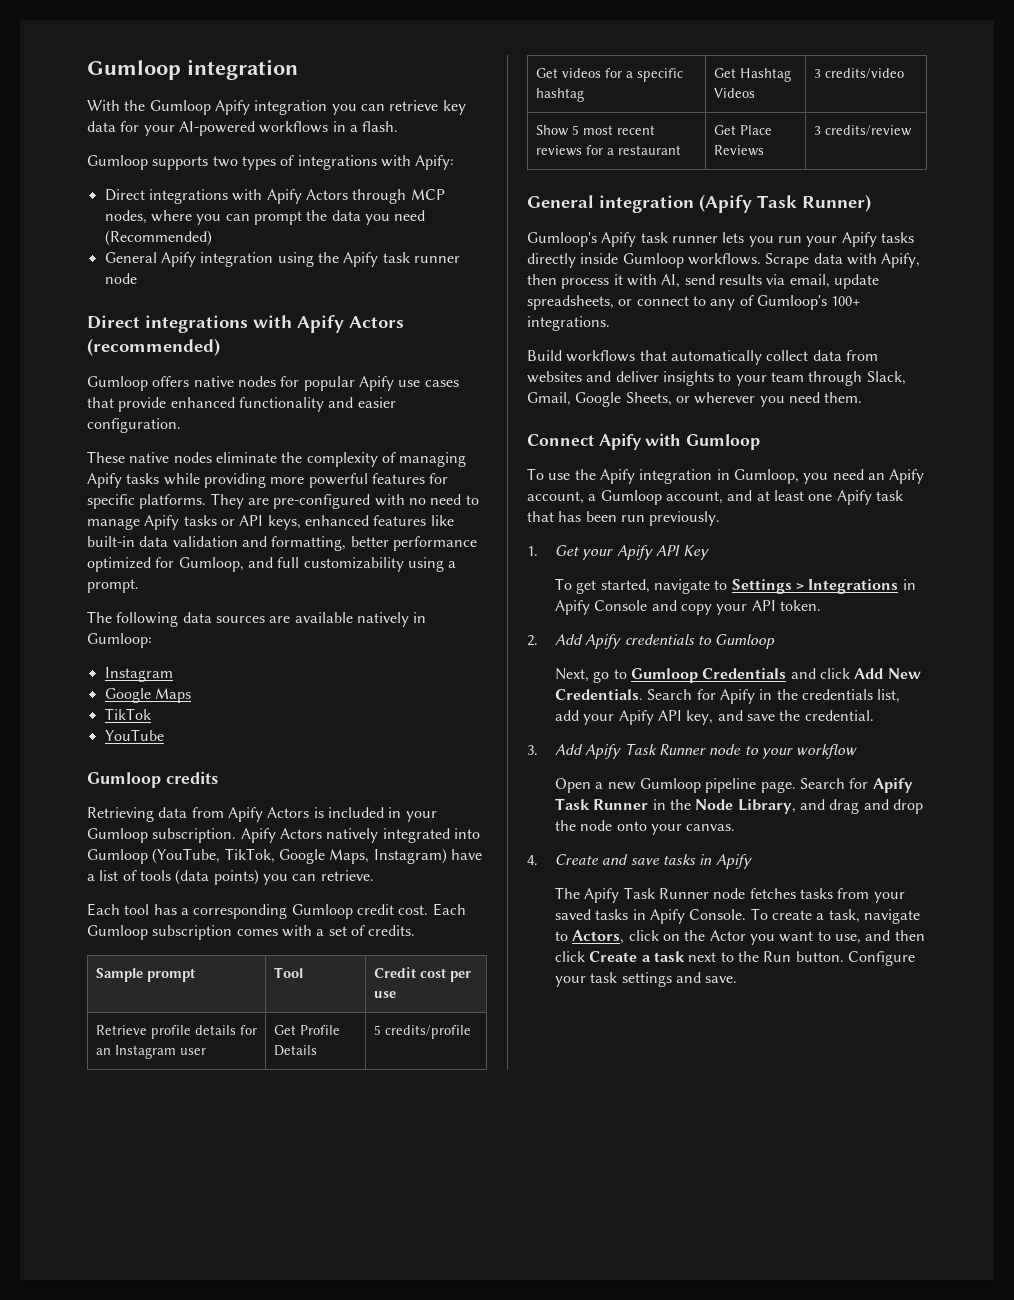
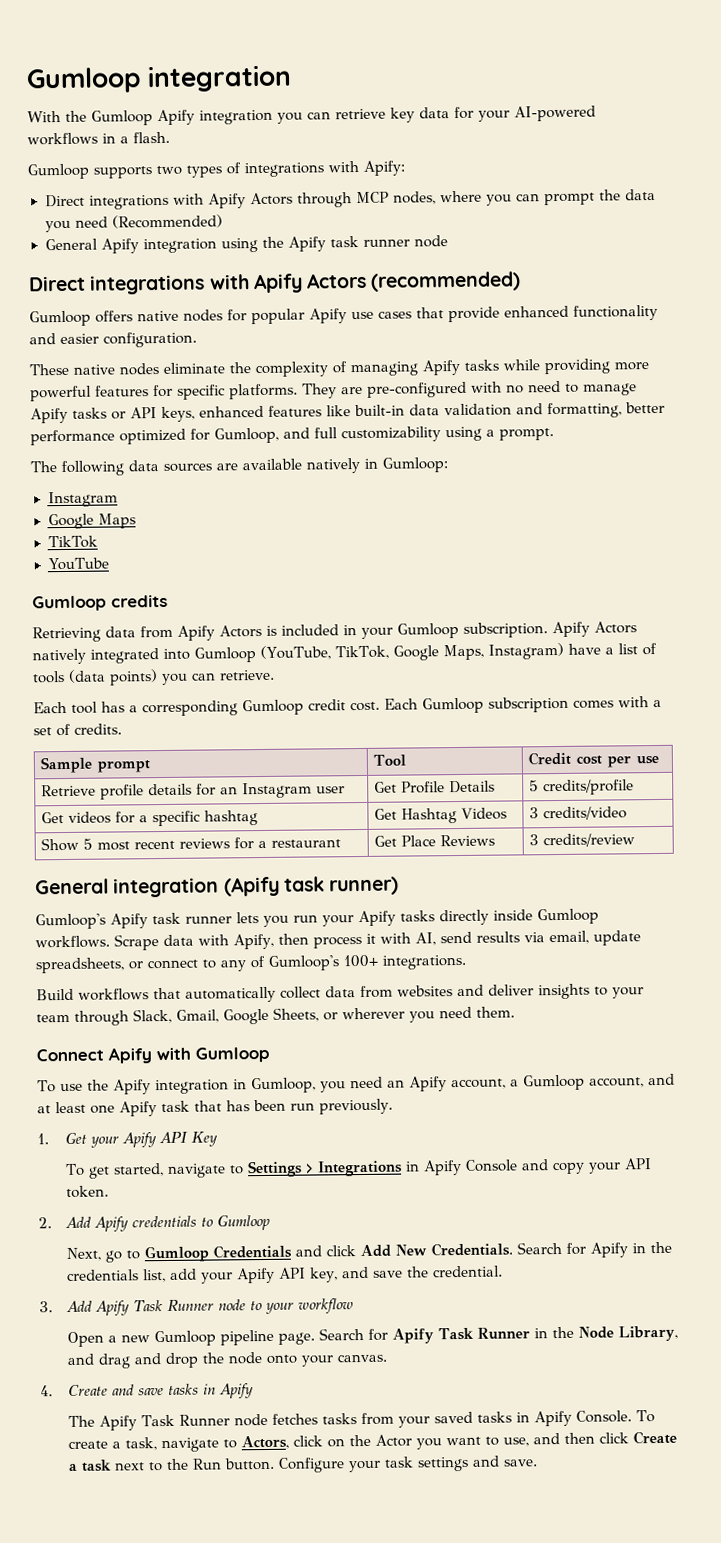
[757,194,871,212] Task Runner) -> [283,876,400,896] task runner)

